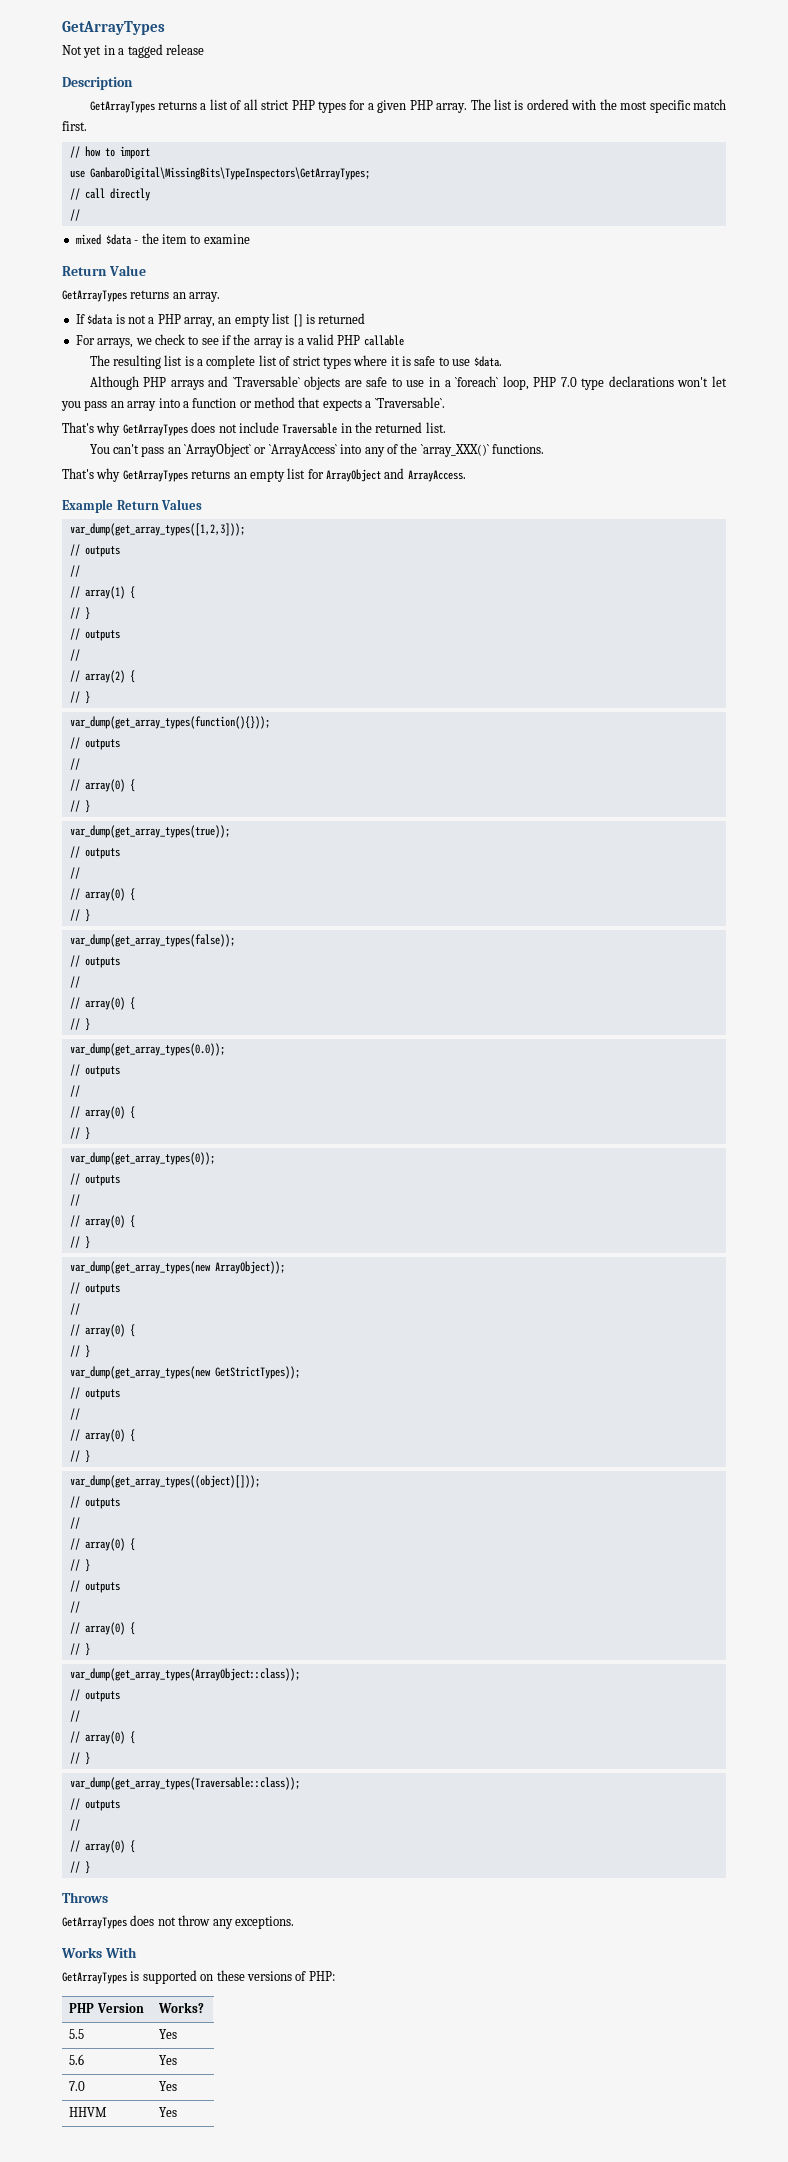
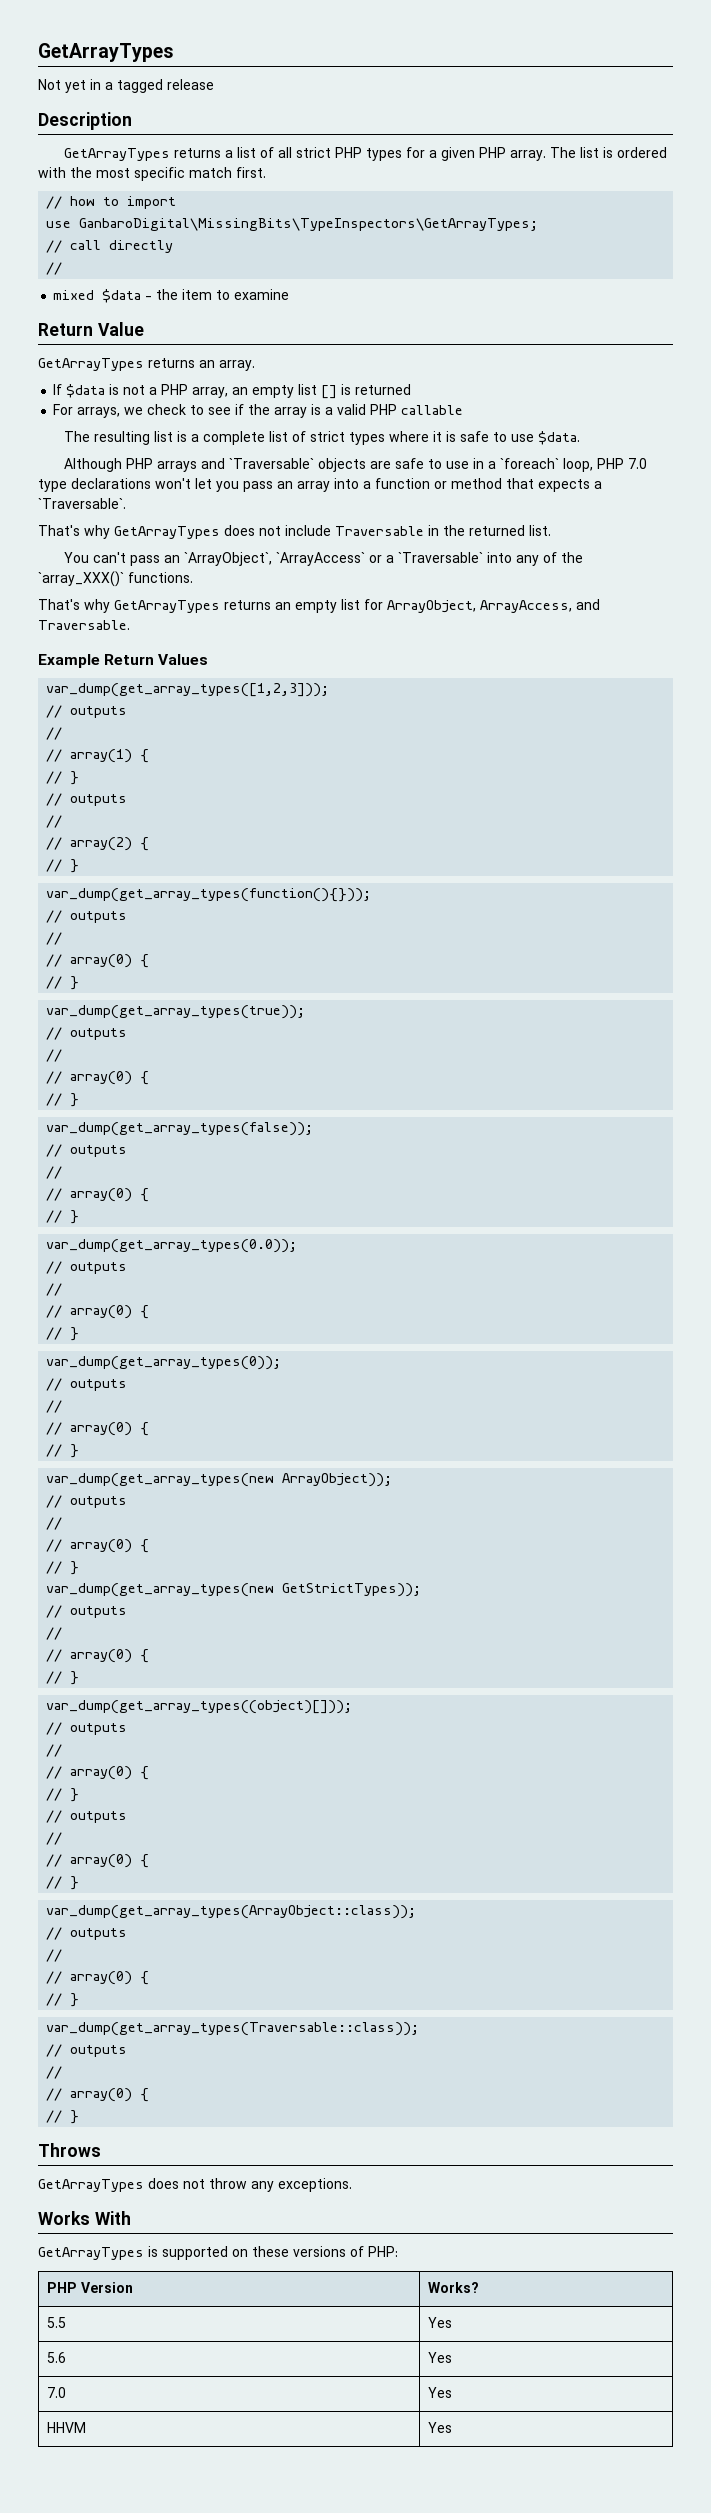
[184,443,337,457] `ArrayObject` or `ArrayAccess` -> [184,552,484,566] `ArrayObject`, `ArrayAccess` or a `Traversable`
[326,468,466,482] ArrayObject and ArrayAccess. -> [387,599,600,613] [38,620,130,630] ArrayObject, ArrayAccess, and Traversable.

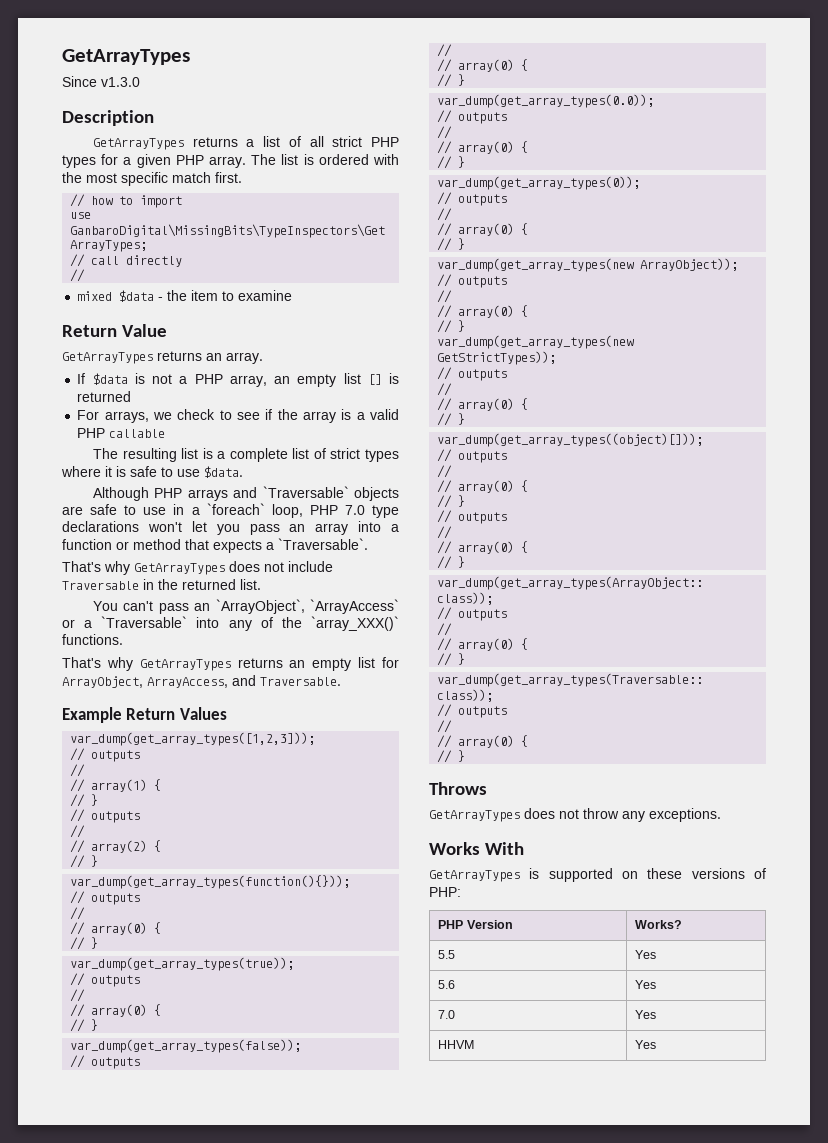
[38,79,214,93] Not yet in a tagged release -> [62,76,140,87] Since v1.3.0

